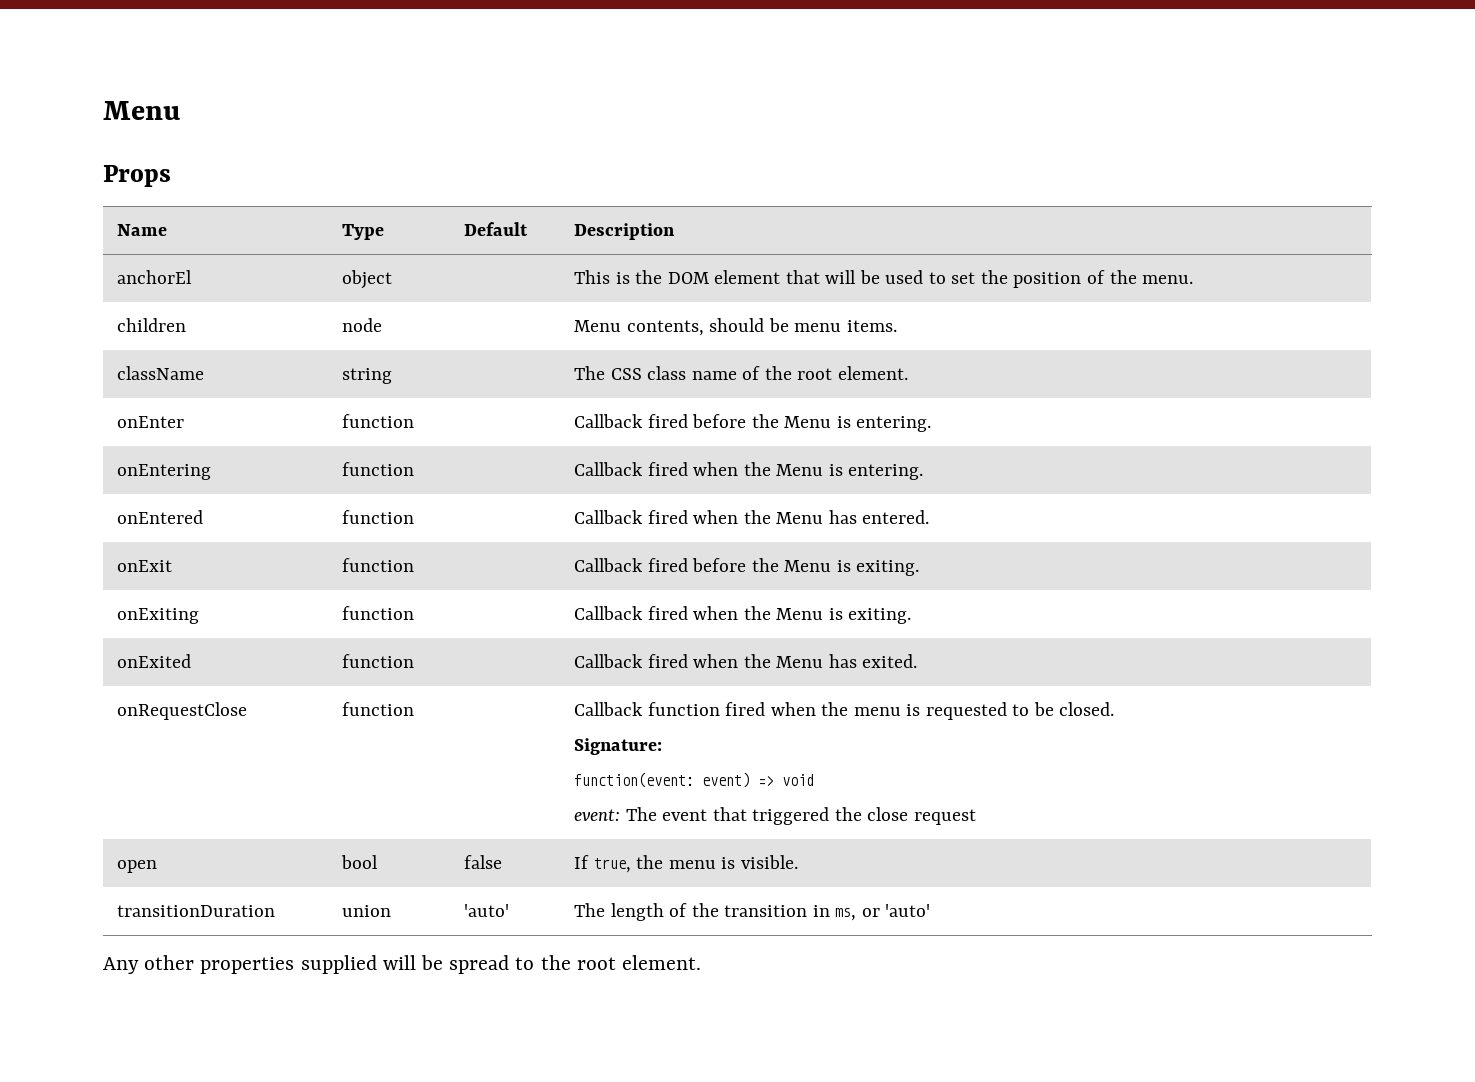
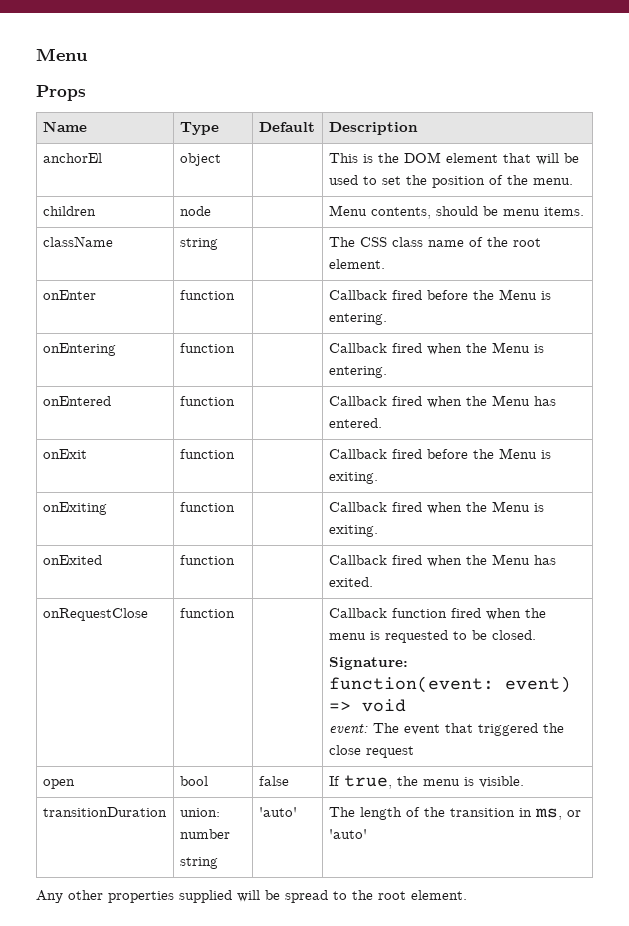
[342,905,392,917] union -> [179,808,220,817] [179,829,230,839] [179,857,218,869] union: number // string

